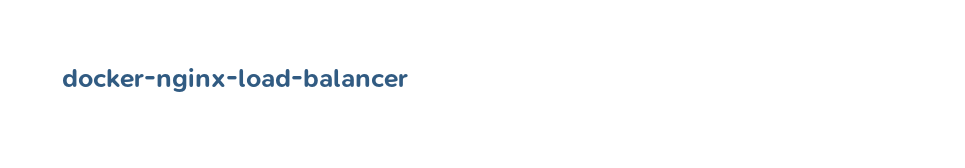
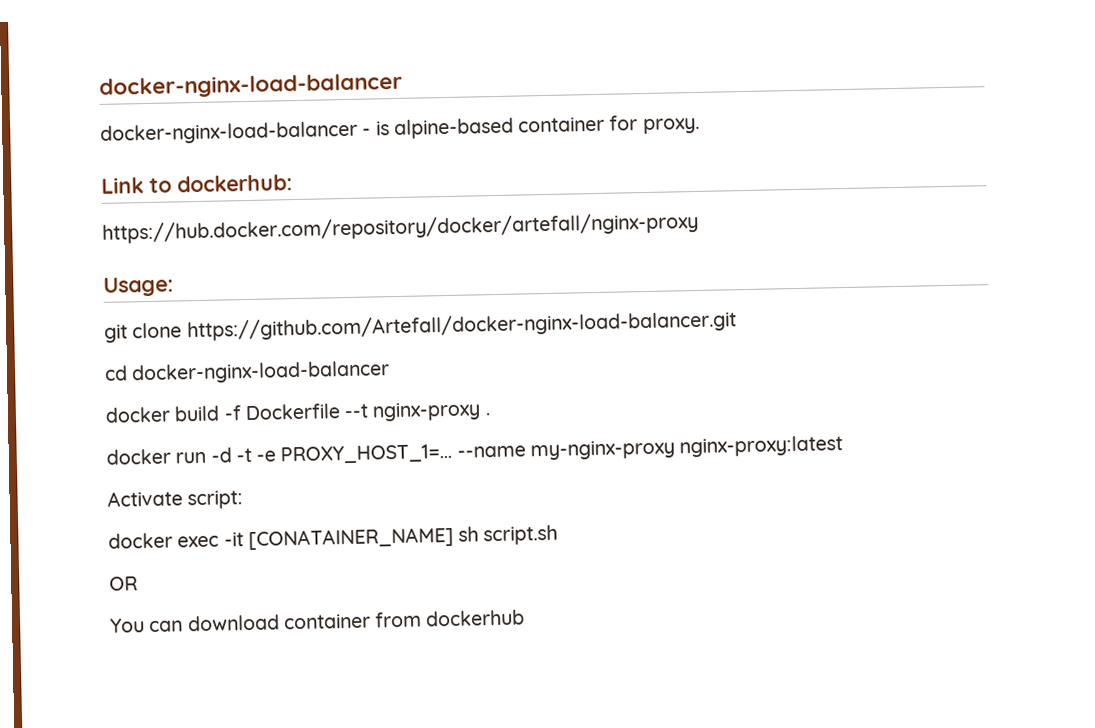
[62,68,408,92] docker-nginx-load-balancer -> [99,72,403,99] [100,115,700,145] [101,174,293,194] [102,211,699,244] [103,276,174,297] [104,310,737,343] [104,360,391,385] [105,401,491,423] [106,435,844,465] [107,490,244,510] [108,524,559,551] [109,576,138,591] [110,609,526,633] docker-nginx-load-balancer // docker-nginx-load-balancer - is alpine-based container for proxy. // Link to dockerhub: // https://hub.docker.com/repository/docker/artefall/nginx-proxy // Usage: // git clone https://github.com/Artefall/docker-nginx-load-balancer.git // cd docker-nginx-load-balancer // docker build -f Dockerfile --t nginx-proxy . // docker run -d -t -e PROXY_HOST_1=... --name my-nginx-proxy nginx-proxy:latest // Activate script: // docker exec -it [CONATAINER_NAME] sh script.sh // OR // You can download container from dockerhub

